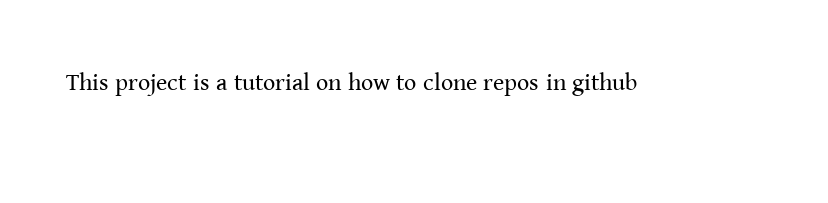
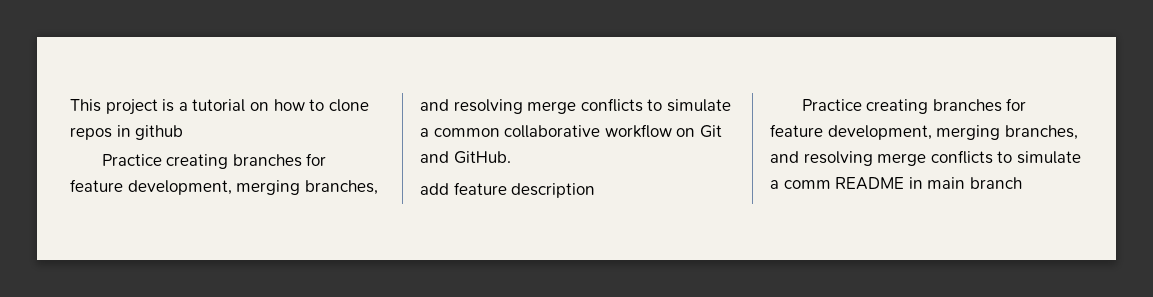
(638, 84) none -> [101,153,327,169] [70,179,378,195] [420,98,731,114] [420,124,722,138] [420,151,511,164] [420,182,596,198] [801,98,1027,114] [770,124,1078,140] [770,150,1081,166] [770,177,1022,190] // Practice creating branches for feature development, merging branches, and resolving merge conflicts to simulate a common collaborative workflow on Git and GitHub. // add feature description // Practice creating branches for feature development, merging branches, and resolving merge conflicts to simulate a comm README in main branch

